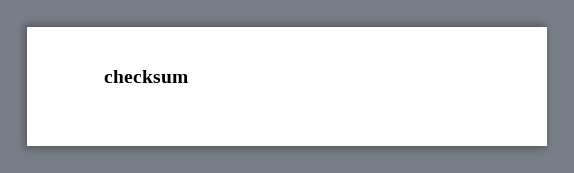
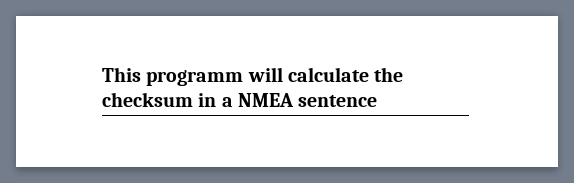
[104,70,188,83] checksum -> [102,67,404,86] [102,92,378,107] This programm will calculate the checksum in a NMEA sentence

